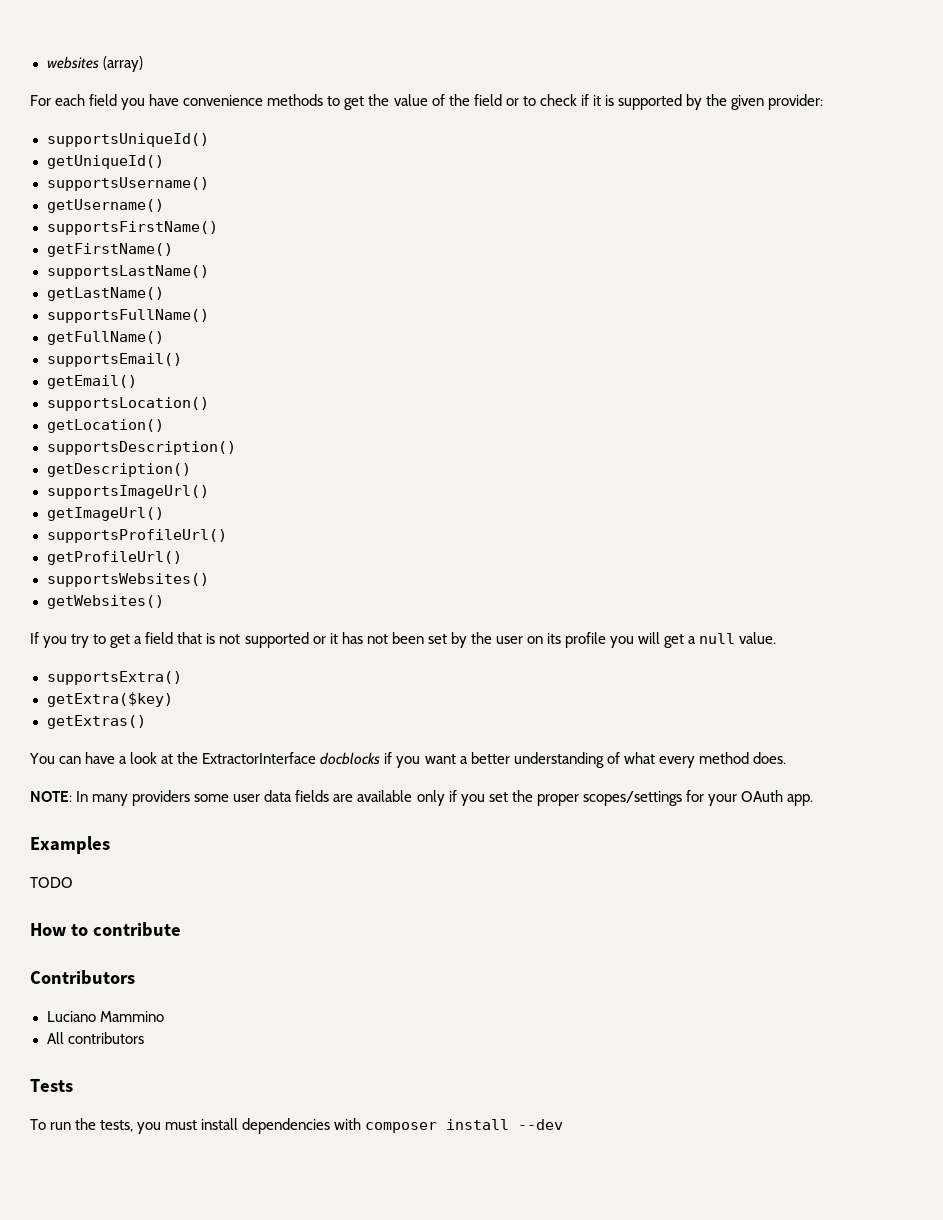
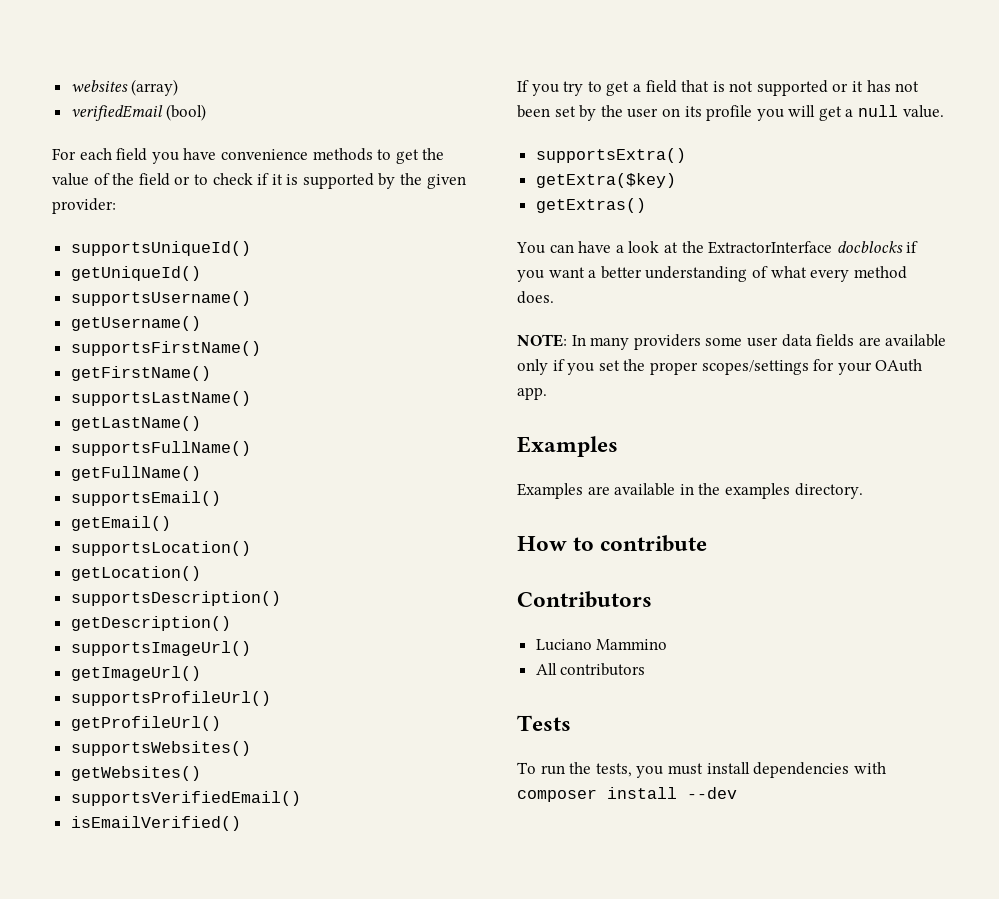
(143, 64) none -> [70,104,207,121] // verifiedEmail (bool)
(164, 602) none -> [70,791,301,806] [70,816,241,831] // supportsVerifiedEmail() // isEmailVerified()
[30,877,73,888] TODO -> [517,483,863,499] Examples are available in the examples directory.

